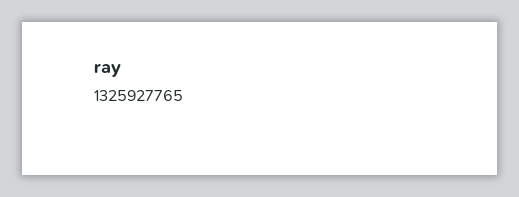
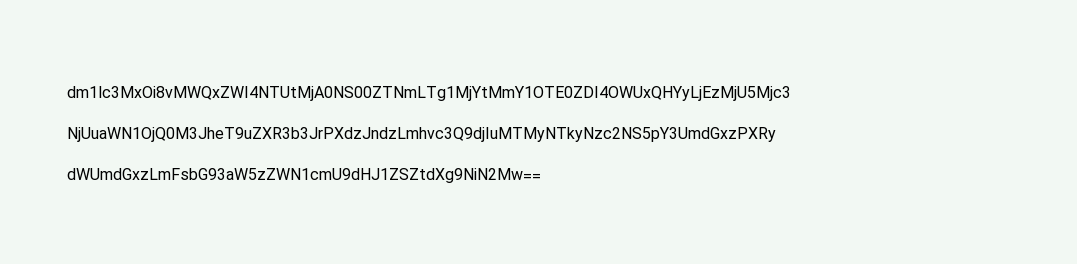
[94,63,121,77] [94,90,183,101] ray // 1325927765 -> [67,86,791,101] [67,127,776,142] [67,168,541,183] dm1lc3MxOi8vMWQxZWI4NTUtMjA0NS00ZTNmLTg1MjYtMmY1OTE0ZDI4OWUxQHYyLjEzMjU5Mjc3 // NjUuaWN1OjQ0M3JheT9uZXR3b3JrPXdzJndzLmhvc3Q9djIuMTMyNTkyNzc2NS5pY3UmdGxzPXRy // dWUmdGxzLmFsbG93aW5zZWN1cmU9dHJ1ZSZtdXg9NiN2Mw==

